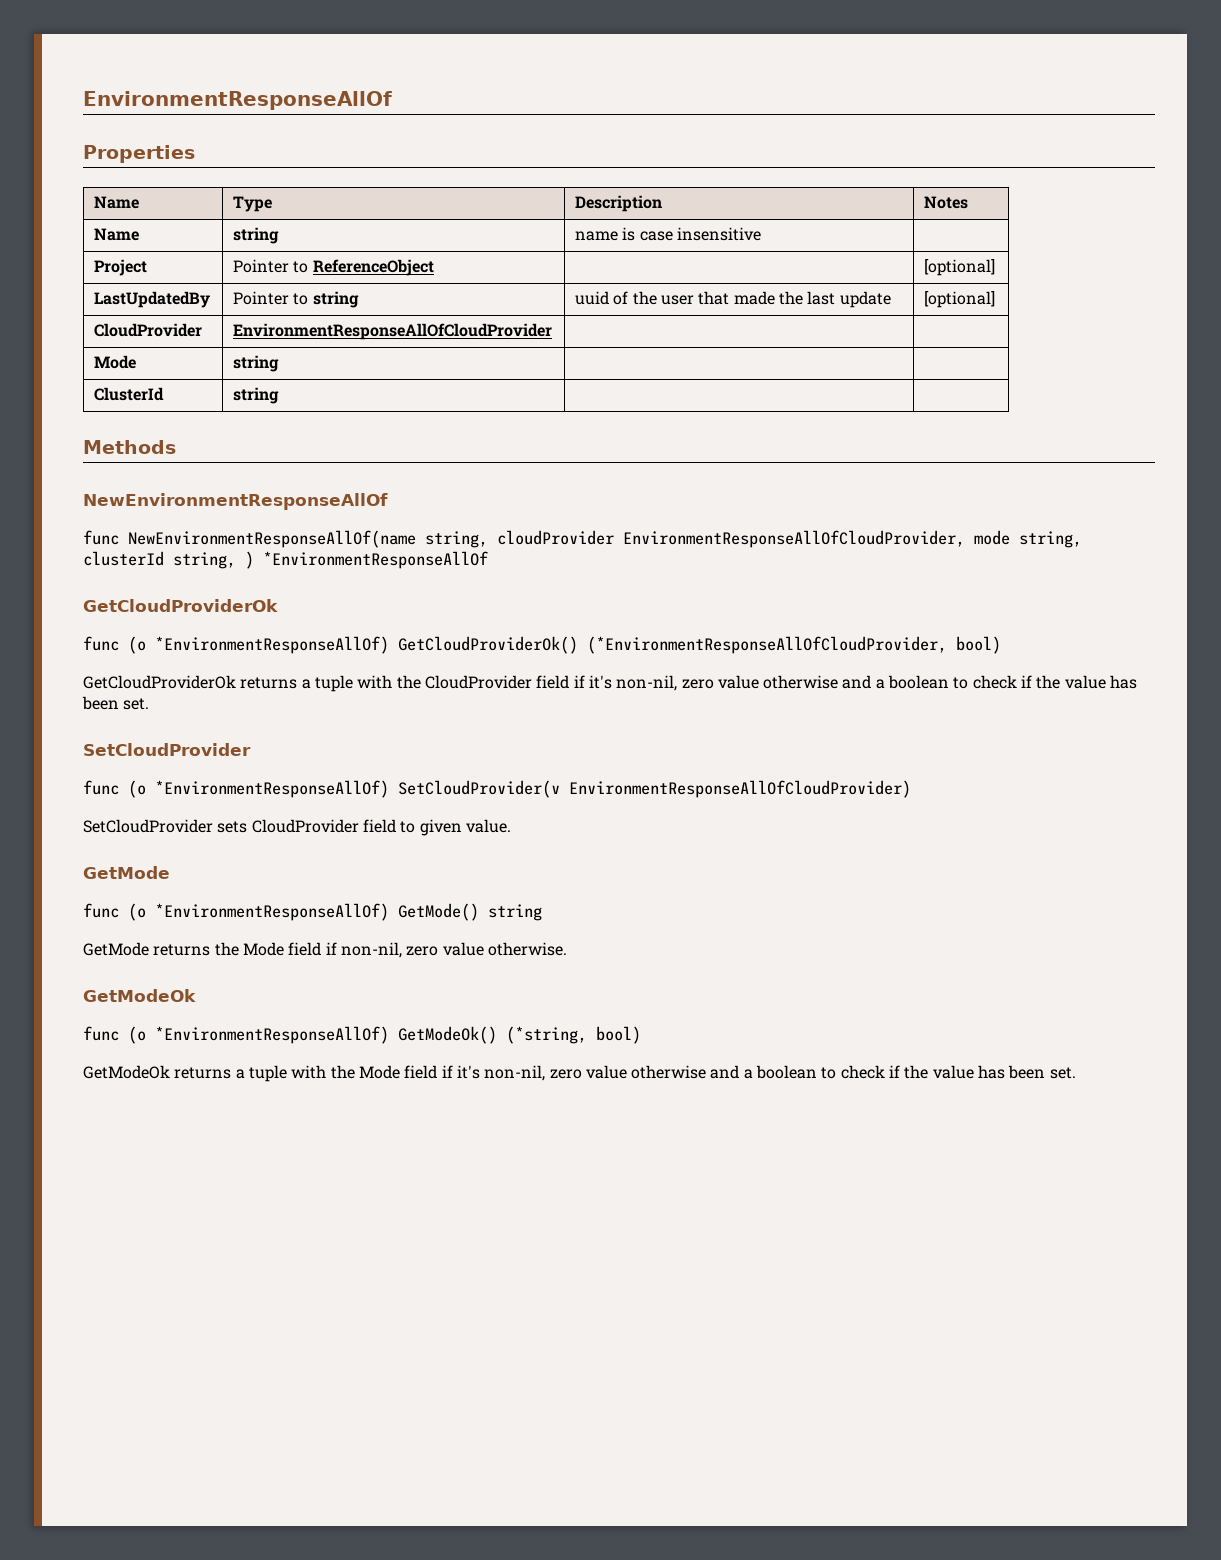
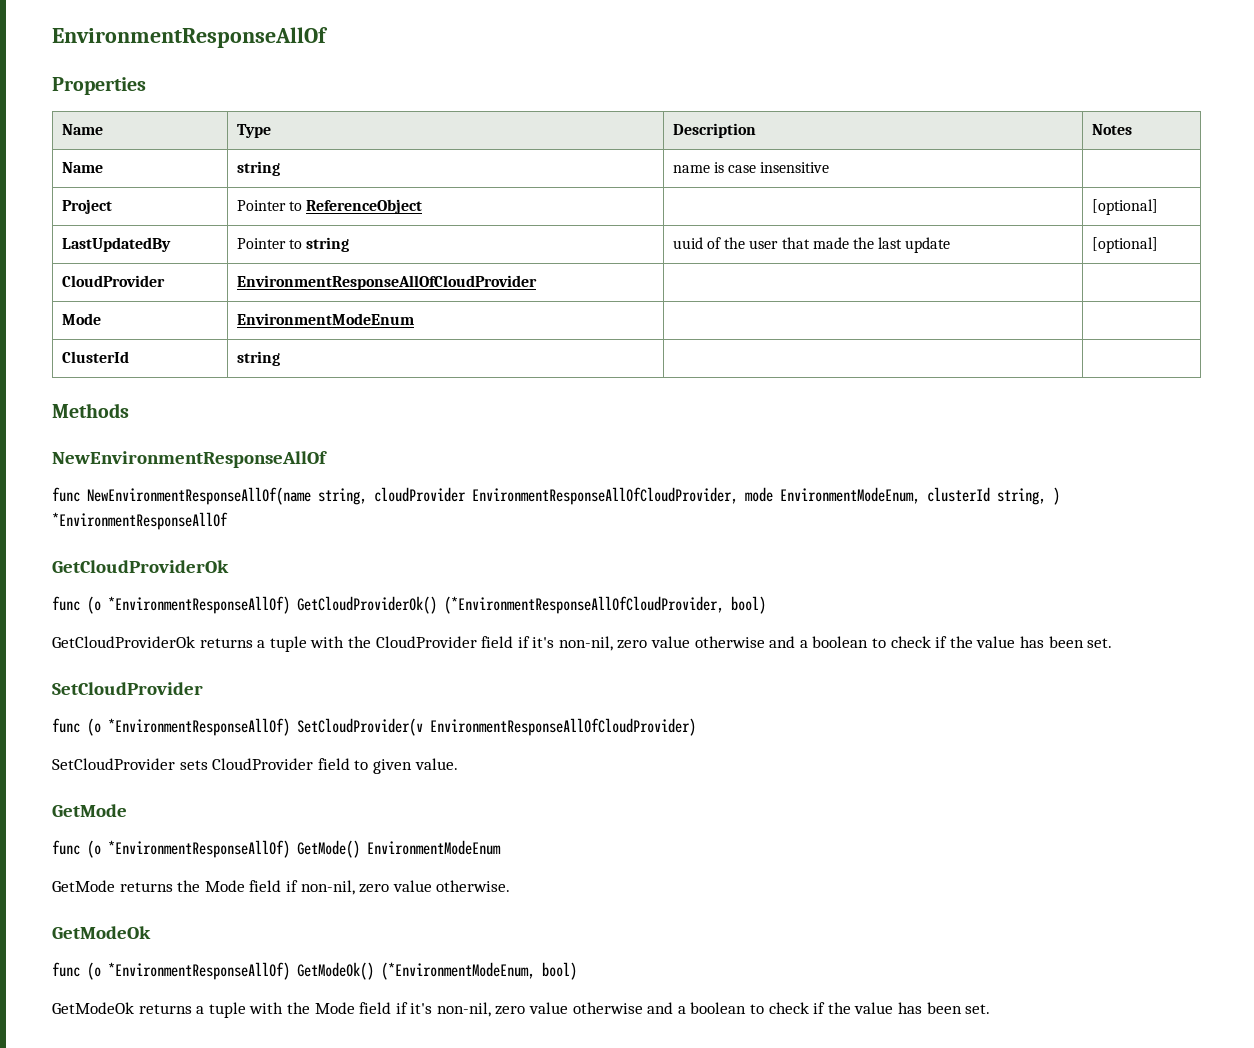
[233,355,280,372] string -> [236,313,414,325] EnvironmentModeEnum
[1019,531,1082,548] string, -> [780,487,920,504] EnvironmentModeEnum,
[488,904,542,921] string -> [367,840,501,855] EnvironmentModeEnum
[506,1026,587,1044] (*string, -> [381,962,535,980] (*EnvironmentModeEnum,

